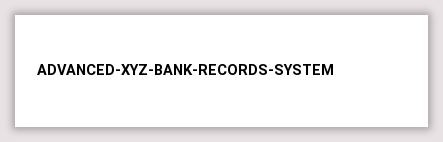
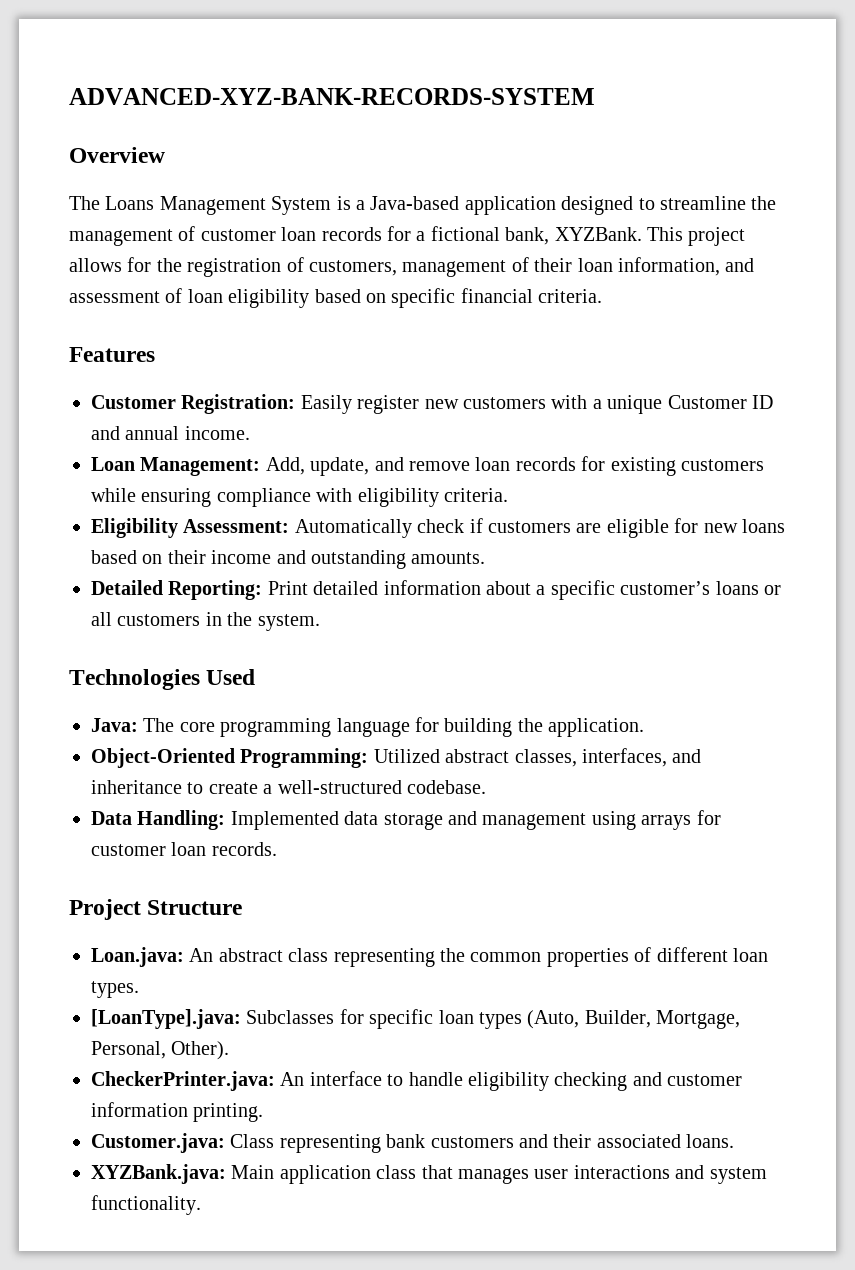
(334, 69) none -> [69,147,165,163] [69,196,777,215] [69,226,746,246] [69,257,755,277] [69,288,603,308] [69,347,155,362] [91,394,773,414] [91,426,250,440] [91,456,764,476] [91,488,508,507] [91,518,785,538] [91,550,486,569] [91,580,781,600] [91,612,320,631] [69,669,256,690] [91,717,645,737] [91,748,702,768] [91,780,486,794] [91,810,721,830] [91,842,277,856] [69,899,243,920] [91,947,768,967] [91,981,139,998] [91,1009,741,1029] [91,1041,230,1060] [91,1071,743,1091] [91,1102,264,1122] [91,1133,735,1153] [91,1164,767,1184] [91,1195,201,1215] // Overview // The Loans Management System is a Java-based application designed to streamline the management of customer loan records for a fictional bank, XYZBank. This project allows for the registration of customers, management of their loan information, and assessment of loan eligibility based on specific financial criteria. // Features // Customer Registration: Easily register new customers with a unique Customer ID and annual income. // Loan Management: Add, update, and remove loan records for existing customers while ensuring compliance with eligibility criteria. // Eligibility Assessment: Automatically check if customers are eligible for new loans based on their income and outstanding amounts. // Detailed Reporting: Print detailed information about a specific customer’s loans or all customers in the system. // Technologies Used // Java: The core programming language for building the application. // Object-Oriented Programming: Utilized abstract classes, interfaces, and inheritance to create a well-structured codebase. // Data Handling: Implemented data storage and management using arrays for customer loan records. // Project Structure // Loan.java: An abstract class representing the common properties of different loan types. // [LoanType].java: Subclasses for specific loan types (Auto, Builder, Mortgage, Personal, Other). // CheckerPrinter.java: An interface to handle eligibility checking and customer information printing. // Customer.java: Class representing bank customers and their associated loans. // XYZBank.java: Main application class that manages user interactions and system functionality.

